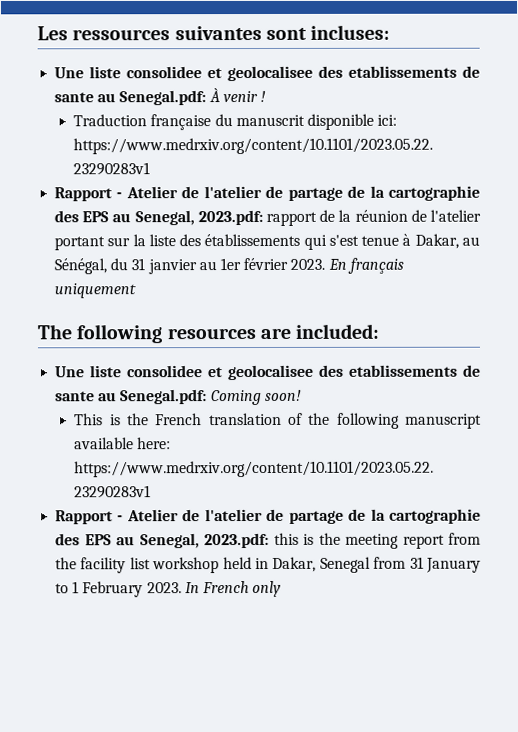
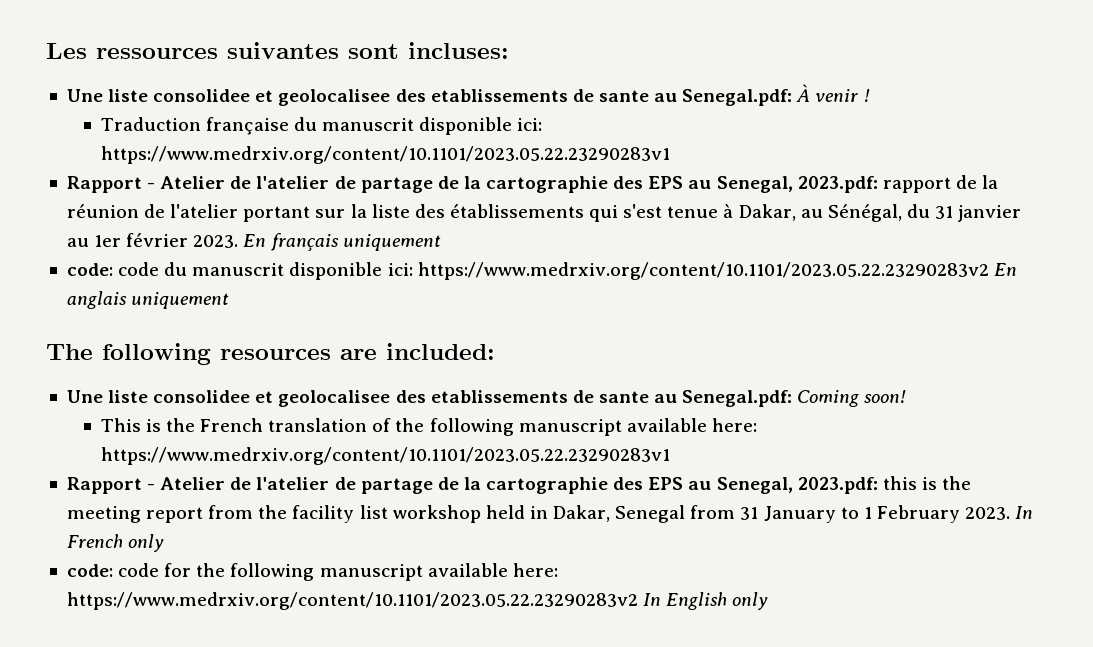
(137, 291) none -> [66,262,1017,280] [66,291,230,309] // code: code du manuscrit disponible ici: https://www.medrxiv.org/content/10.1101/2023.05.22.23290283v2 En anglais uniquement
(282, 589) none -> [66,563,558,581] [66,592,769,610] // code: code for the following manuscript available here: https://www.medrxiv.org/content/10.1101/2023.05.22.23290283v2 In English only

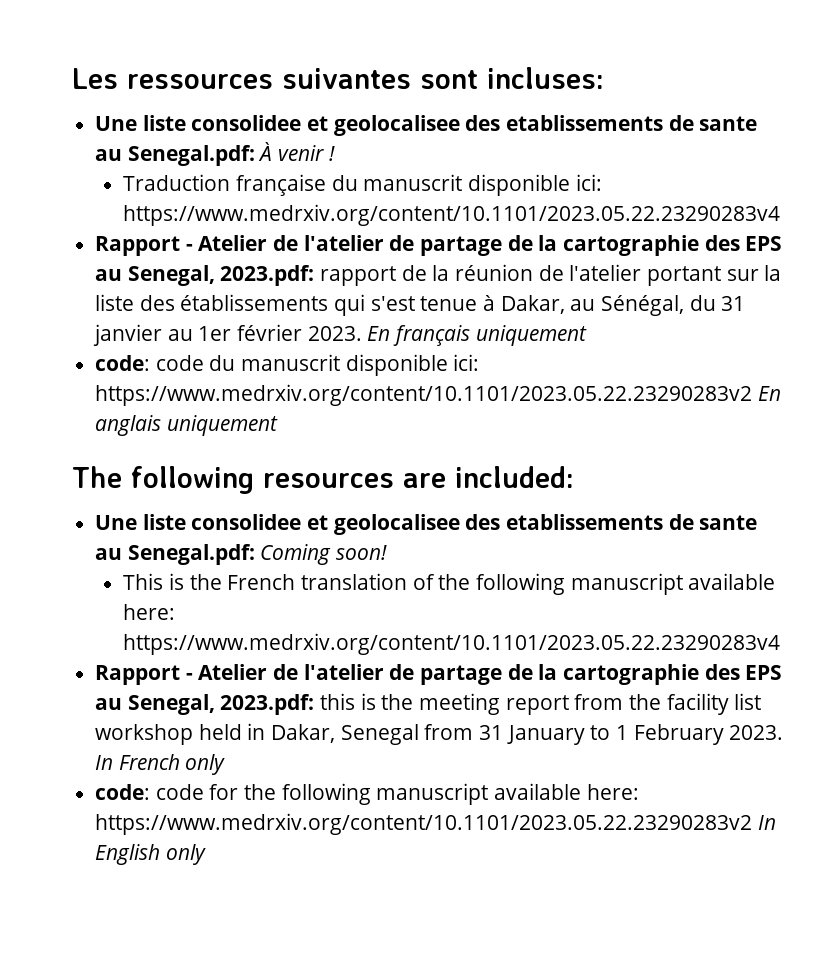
[100,146,670,164] https://www.medrxiv.org/content/10.1101/2023.05.22.23290283v1 -> [123,204,781,226] https://www.medrxiv.org/content/10.1101/2023.05.22.23290283v4
[100,447,670,465] https://www.medrxiv.org/content/10.1101/2023.05.22.23290283v1 -> [123,633,781,655] https://www.medrxiv.org/content/10.1101/2023.05.22.23290283v4

